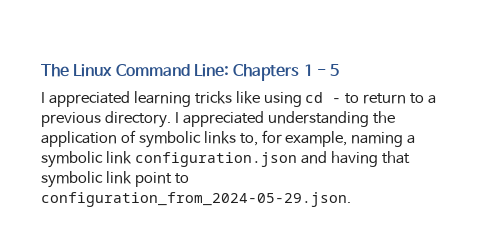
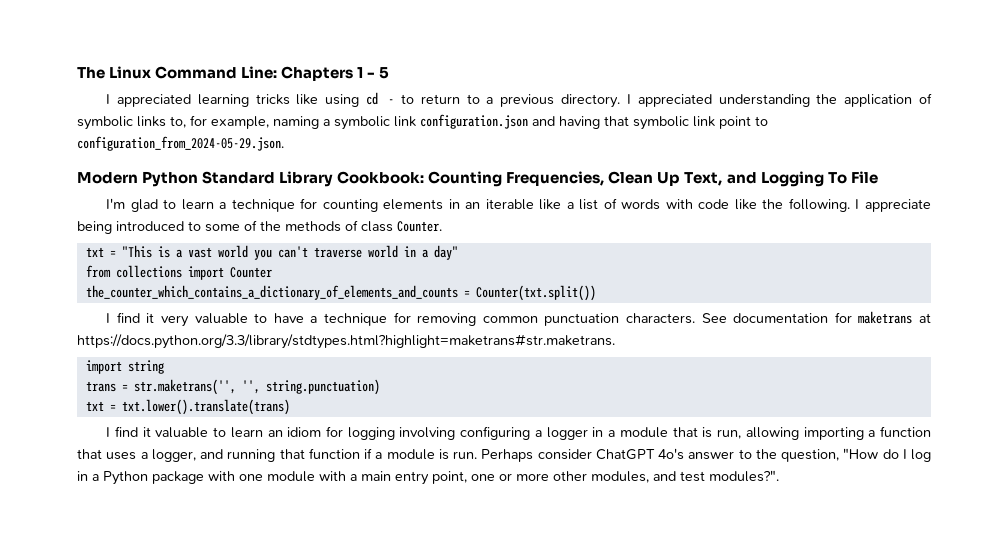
(351, 199) none -> [77,171,878,187] [106,198,931,212] [77,220,442,234] [85,245,458,260] [85,265,272,280] [85,285,596,301] [106,311,931,327] [77,334,615,349] [85,360,164,374] [85,379,380,395] [85,399,290,415] [106,426,932,440] [77,448,931,462] [77,470,779,485] // Modern Python Standard Library Cookbook: Counting Frequencies, Clean Up Text, and Logging To File // I'm glad to learn a technique for counting elements in an iterable like a list of words with code like the following. I appreciate being introduced to some of the methods of class Counter. // txt = "This is a vast world you can't traverse world in a day" // from collections import Counter // the_counter_which_contains_a_dictionary_of_elements_and_counts = Counter(txt.split()) // I find it very valuable to have a technique for removing common punctuation characters. See documentation for maketrans at https://docs.python.org/3.3/library/stdtypes.html?highlight=maketrans#str.maketrans. // import string // trans = str.maketrans('', '', string.punctuation) // txt = txt.lower().translate(trans) // I find it valuable to learn an idiom for logging involving configuring a logger in a module that is run, allowing importing a function that uses a logger, and running that function if a module is run. Perhaps consider ChatGPT 4o's answer to the question, "How do I log in a Python package with one module with a main entry point, one or more other modules, and test modules?".

